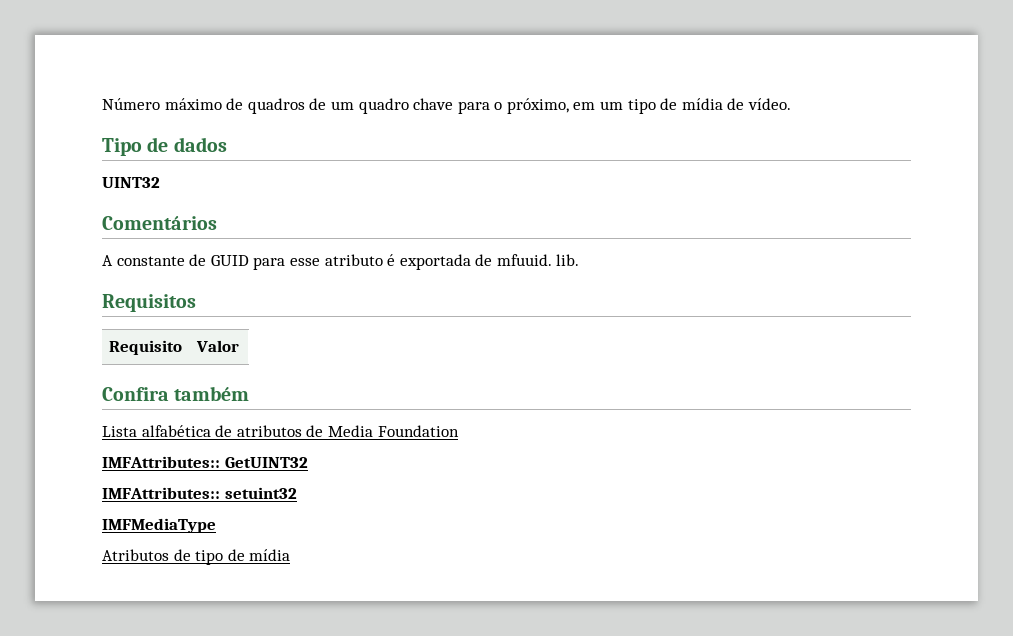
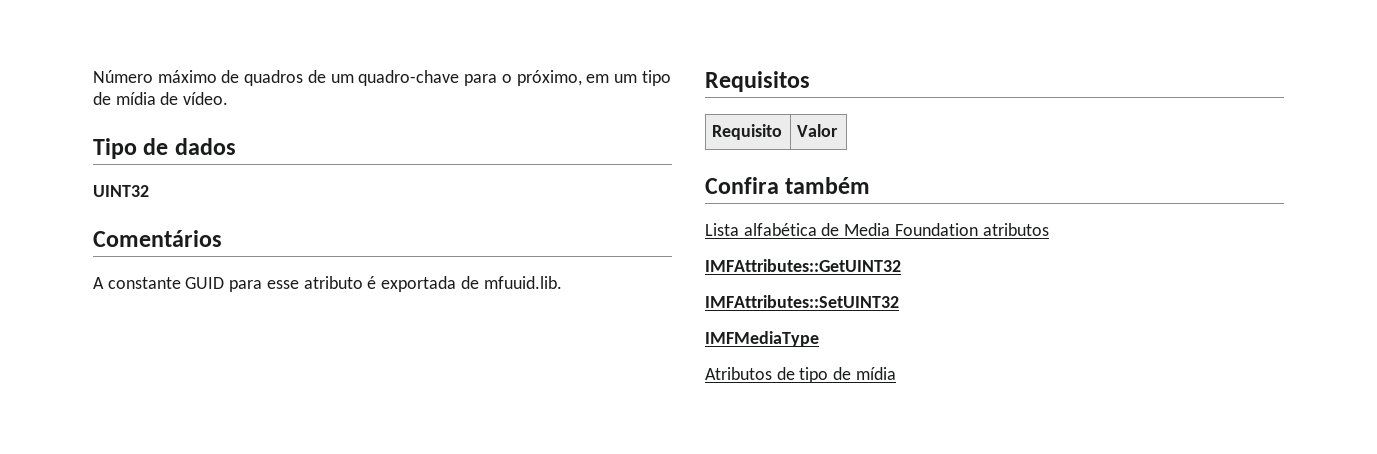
[358,98,454,114] quadro chave -> [358,70,460,86] quadro-chave
[189,254,207,266] de -> (181, 283) none
[496,254,580,266] mfuuid. lib. -> [483,276,562,289] mfuuid.lib.
[236,425,324,437] atributos de -> (840, 229) none
[102,456,308,468] [102,487,297,499] // IMFAttributes:: GetUINT32 // IMFAttributes:: setuint32 -> [982,223,1049,236] [705,259,901,272] [705,295,899,308] atributos // IMFAttributes::GetUINT32 // IMFAttributes::SetUINT32

